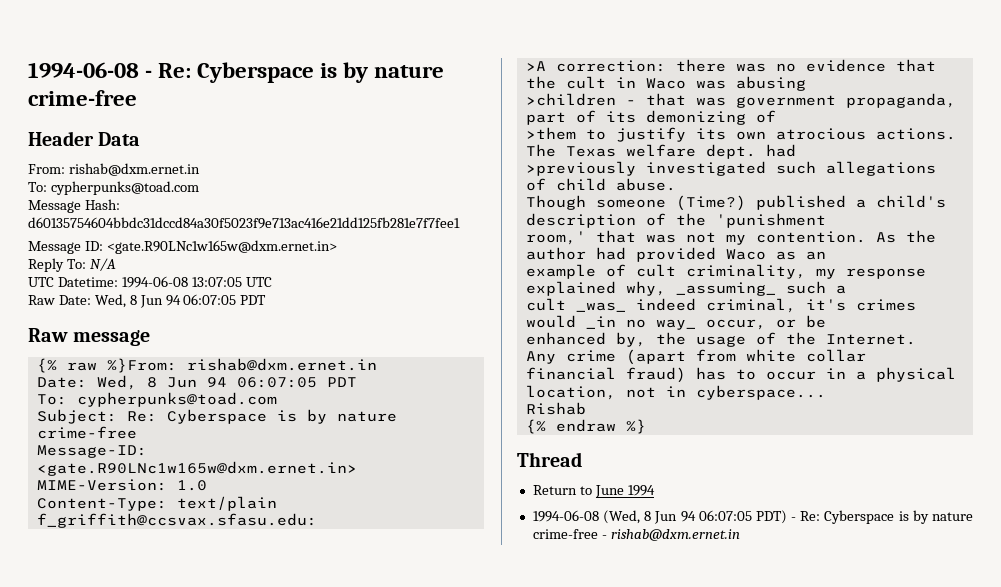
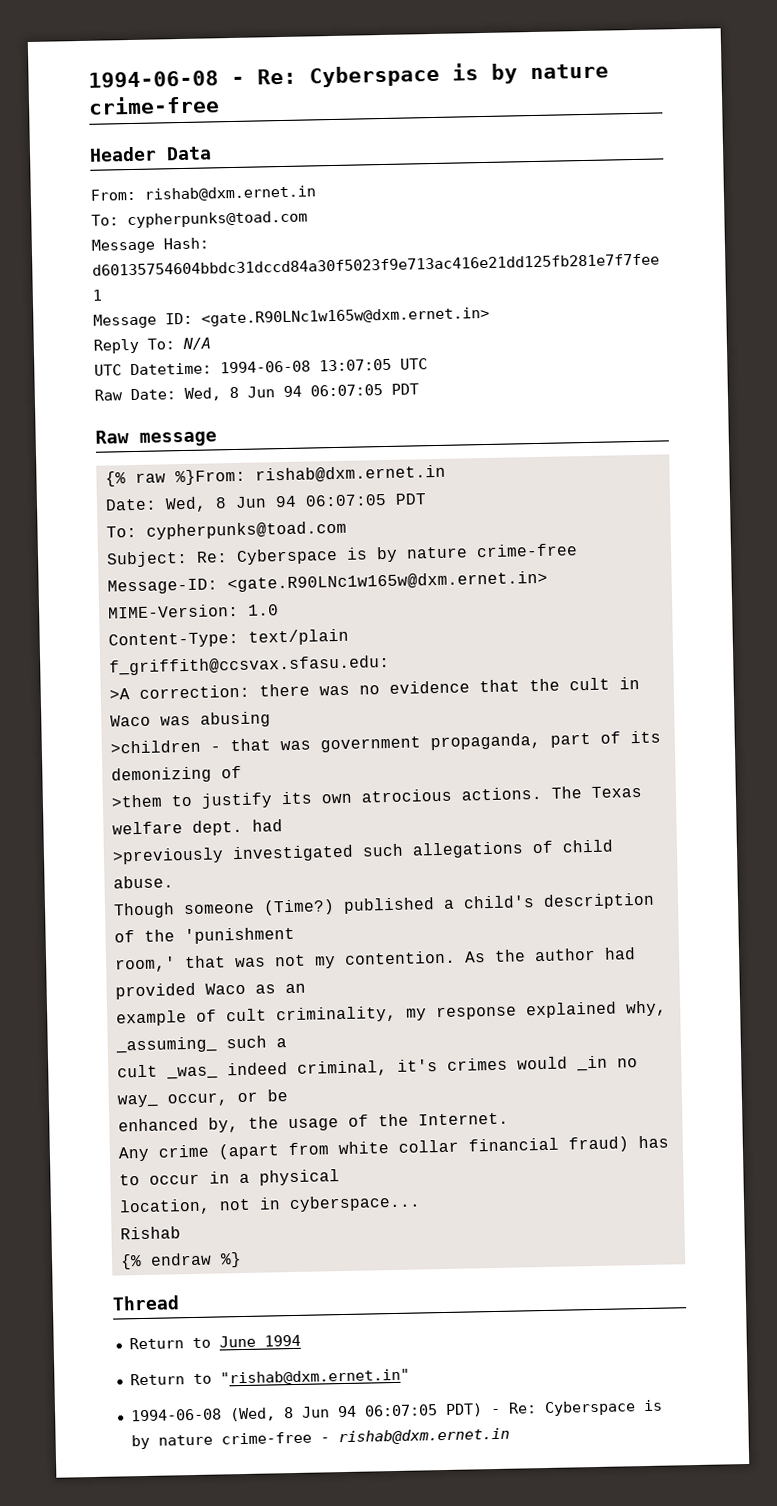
(655, 490) none -> [129,1368,410,1386] // Return to "rishab@dxm.ernet.in"

